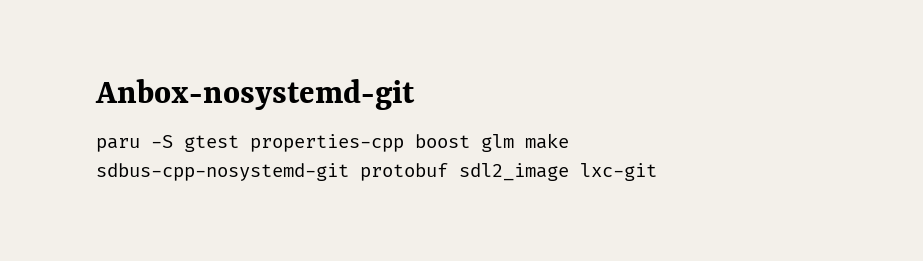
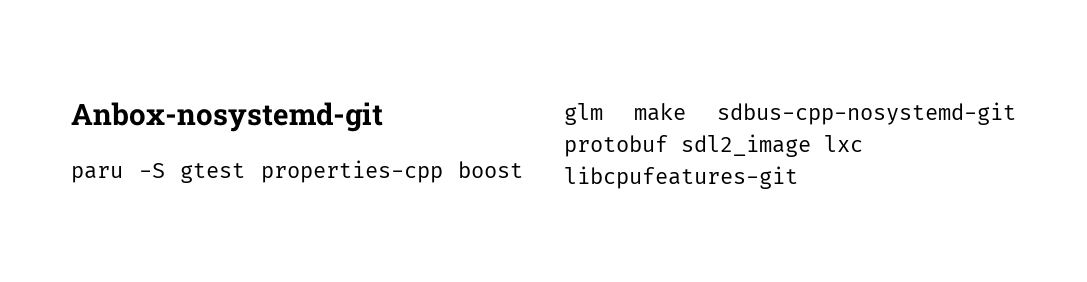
[580,163,657,181] lxc-git -> [824,135,863,152] [564,166,798,189] lxc libcpufeatures-git

